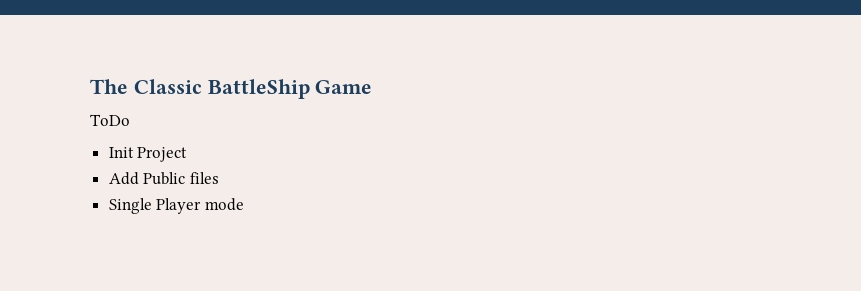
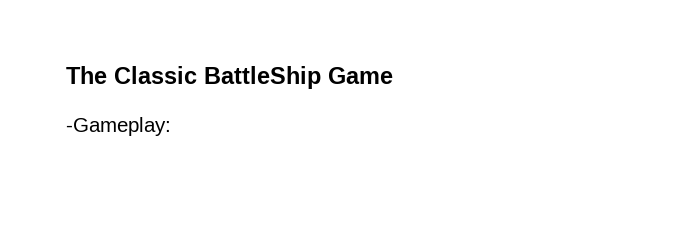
[90,114,130,126] [108,147,188,162] [108,172,219,185] [108,198,244,214] ToDo // Init Project // Add Public files // Single Player mode -> [66,117,171,136] -Gameplay:

